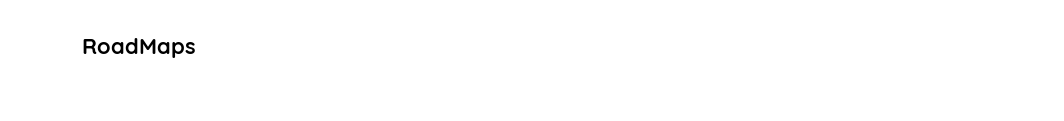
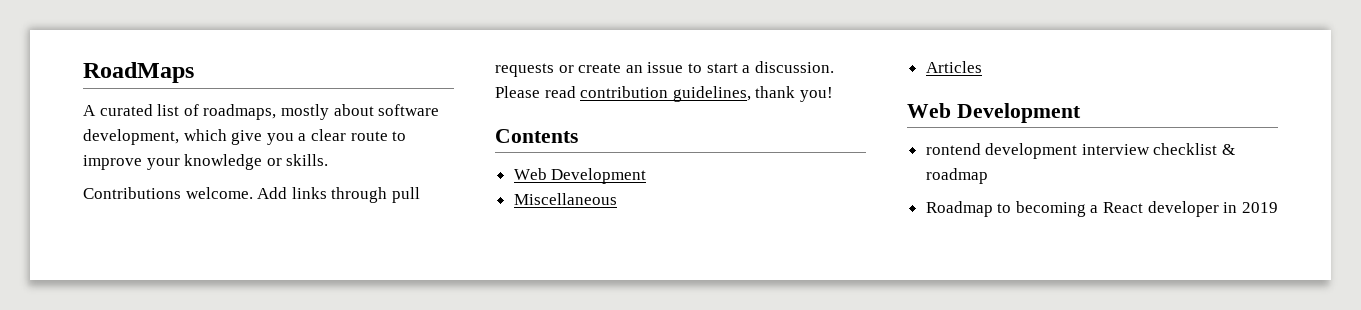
(196, 48) none -> [83,104,440,120] [83,129,407,145] [83,154,329,170] [83,187,420,203] [495,61,834,77] [495,86,833,102] [495,129,578,143] [513,168,647,184] [513,193,617,205] [925,61,982,73] [907,103,1081,123] [925,143,1236,159] [925,168,988,184] [925,201,1278,217] // A curated list of roadmaps, mostly about software development, which give you a clear route to improve your knowledge or skills. // Contributions welcome. Add links through pull requests or create an issue to start a discussion. Please read contribution guidelines, thank you! // Contents // Web Development // Miscellaneous // Articles // Web Development // rontend development interview checklist & roadmap // Roadmap to becoming a React developer in 2019

